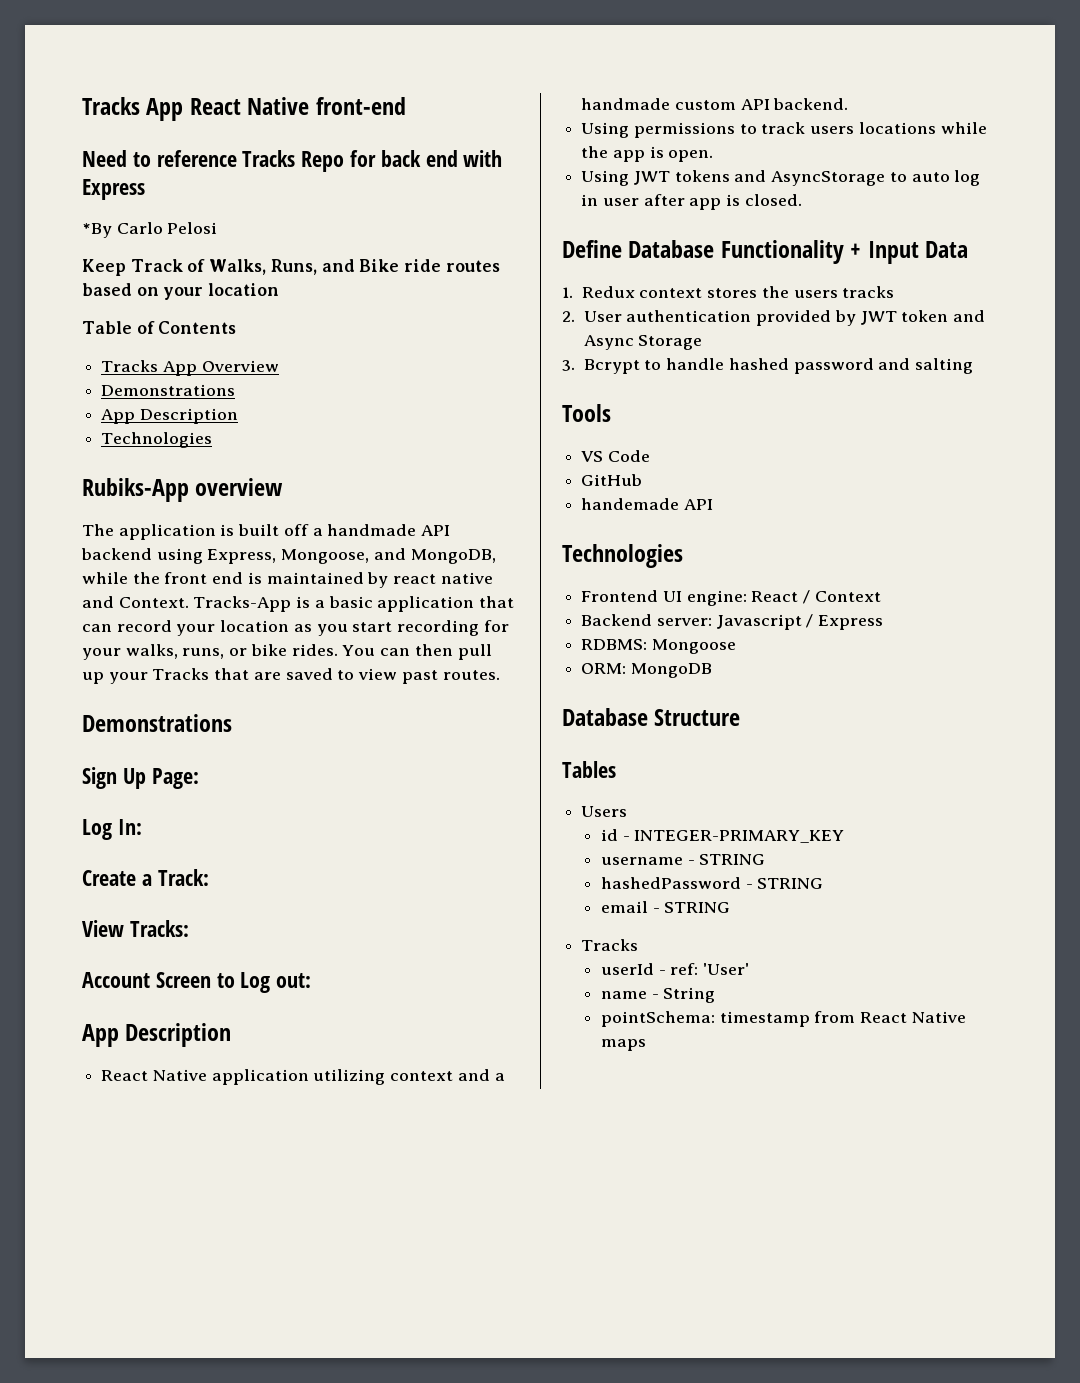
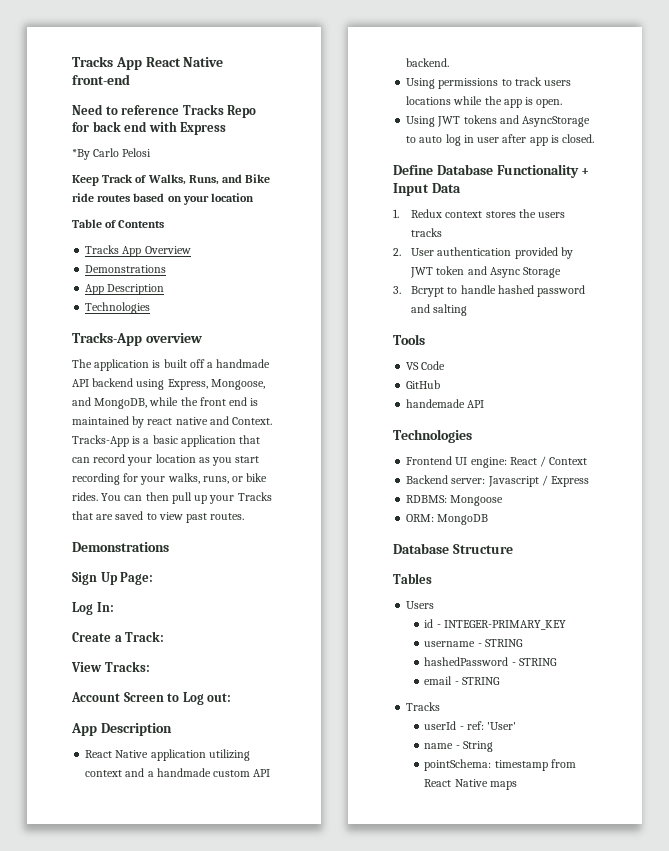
[82,478,189,502] Rubiks-App -> [72,332,142,346] Tracks-App

